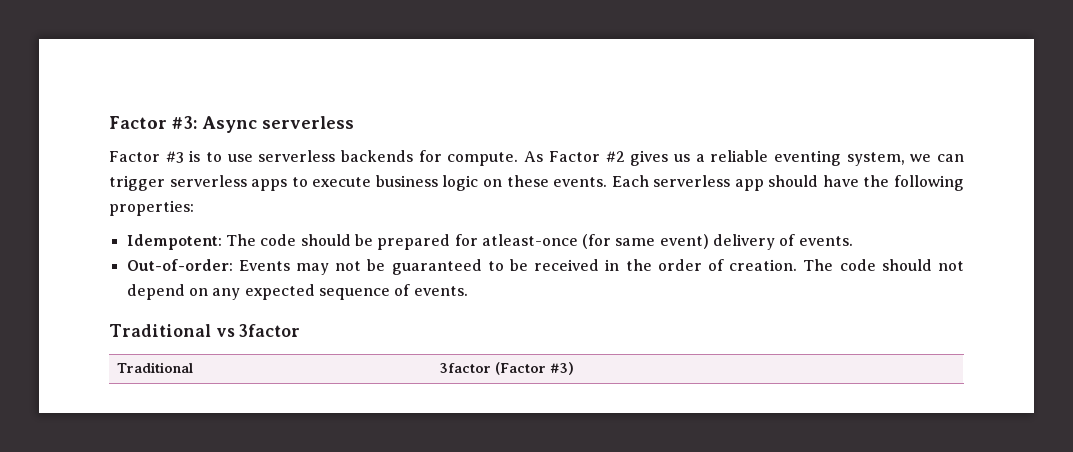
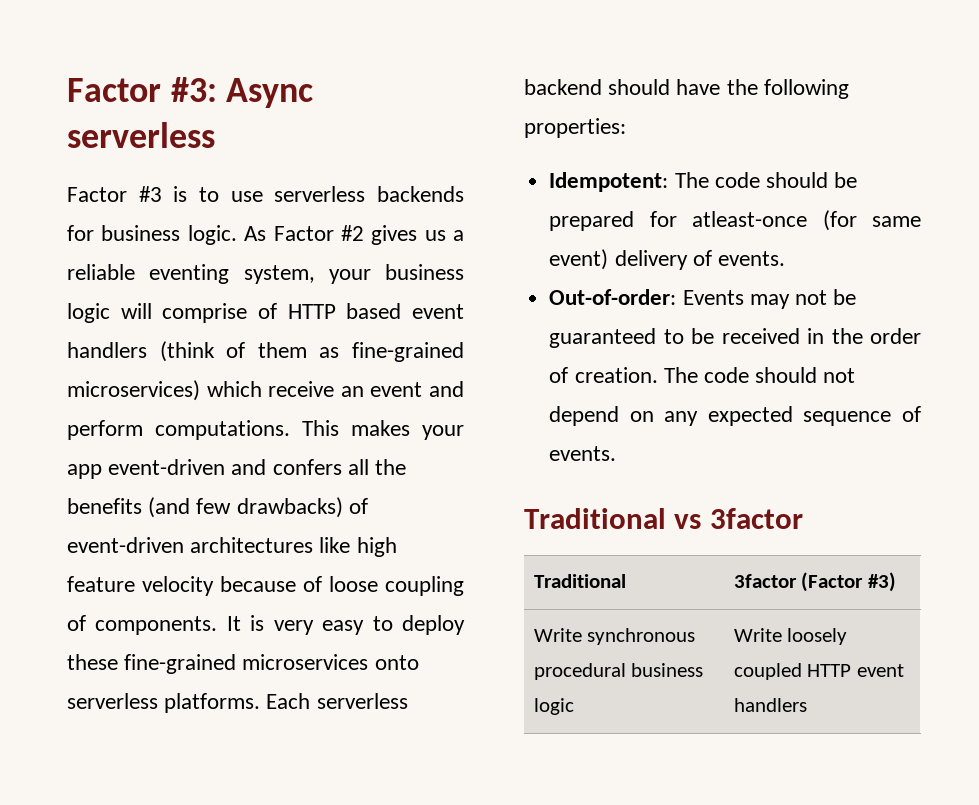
[447,152,519,166] compute. -> [101,225,237,245] business logic.
[910,154,965,162] [109,175,608,191] we can trigger serverless apps to execute business logic on these events. -> [328,264,464,284] [67,303,464,323] [67,341,464,362] [67,380,465,401] [67,420,464,440] [67,459,407,479] [67,497,368,518] [67,537,397,557] [67,576,464,596] [67,615,465,635] [67,654,419,674] [67,693,261,713] your business logic will comprise of HTTP based event handlers (think of them as fine-grained microservices) which receive an event and perform computations. This makes your app event-driven and confers all the benefits (and few drawbacks) of event-driven architectures like high feature velocity because of loose coupling of components. It is very easy to deploy these fine-grained microservices onto serverless platforms.
[734,179,764,191] app -> [524,79,602,95] backend
(575, 368) none -> [533,628,696,645] [533,663,704,680] [533,698,574,715] [733,628,848,645] [733,663,904,680] [733,698,807,712] // Write synchronous procedural business logic | Write loosely coupled HTTP event handlers

